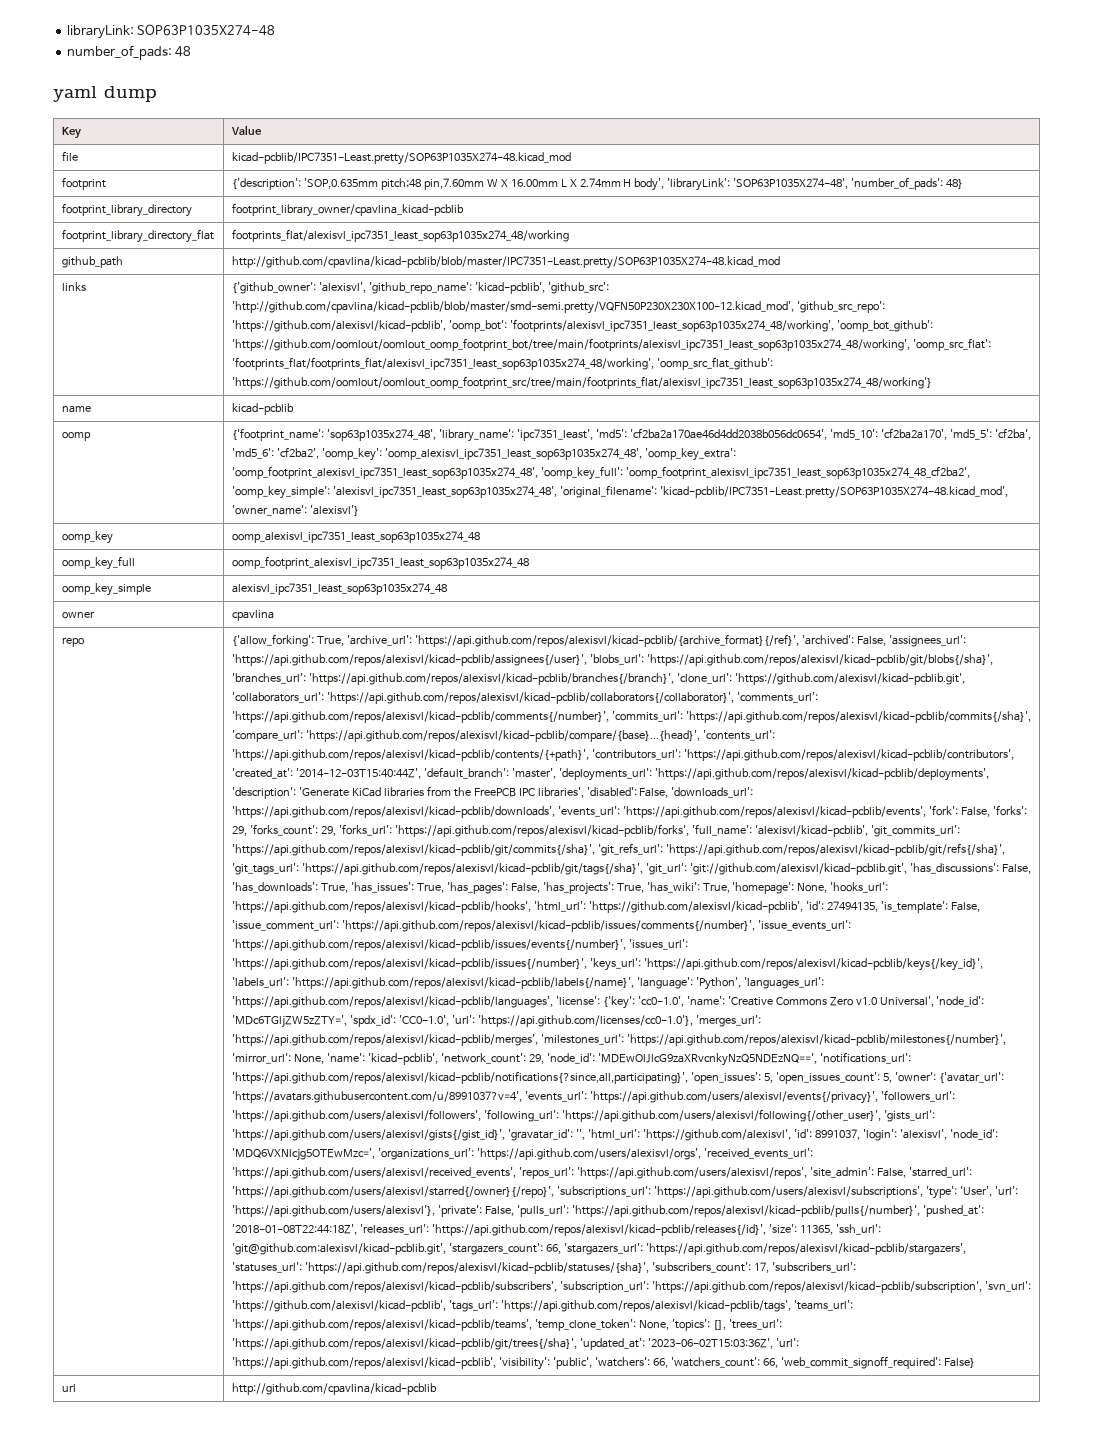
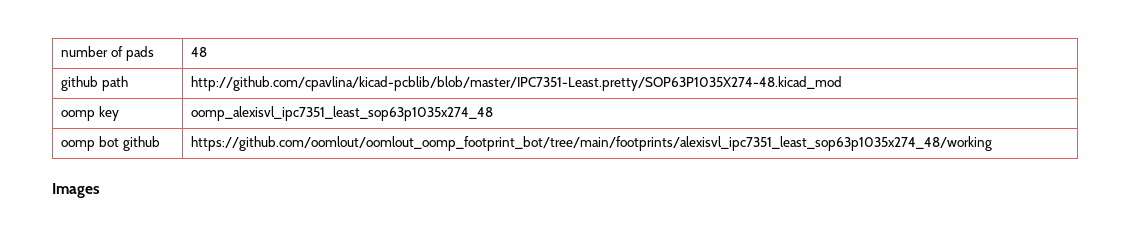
[66,24,276,39] [66,45,192,60] [53,86,157,102] [61,127,81,139] [230,125,262,135] [61,151,78,161] [231,152,571,165] [61,177,106,190] [231,177,964,191] [61,203,192,217] [231,203,464,217] [61,229,214,243] [231,229,569,242] [61,256,123,268] [231,256,780,269] [61,282,86,291] [231,282,609,294] [231,301,885,314] [231,319,933,332] [231,338,991,351] [231,357,773,370] [231,376,932,389] [61,405,91,413] [231,403,294,415] [61,432,91,441] [231,428,1031,442] [231,447,736,461] [231,466,970,480] [231,485,1008,499] [231,505,359,516] [61,531,113,544] [231,531,480,543] [61,556,135,570] [231,556,529,569] [61,583,151,596] [231,583,447,595] [61,611,95,619] [231,610,274,621] [61,637,84,647] [231,634,966,647] [231,654,993,666] [231,673,965,685] [231,692,818,704] [231,711,1031,723] [231,730,775,742] [231,749,1014,761] [231,767,989,781] [231,786,754,799] [231,805,1027,818] [231,824,960,837] [231,843,1005,856] [231,863,1031,875] [231,882,889,895] [231,901,980,913] [231,920,851,932] [231,939,688,951] [231,958,983,971] [231,977,824,990] [231,996,985,1009] [231,1015,761,1028] [231,1034,1006,1046] [231,1052,911,1066] [231,1071,1004,1084] [231,1090,955,1104] [231,1109,935,1122] [231,1129,998,1141] [231,1148,813,1161] [231,1167,972,1179] [231,1186,1018,1199] [231,1205,984,1217] [231,1224,881,1236] [231,1243,966,1255] [231,1262,856,1274] [231,1281,1031,1293] [231,1300,853,1312] [231,1319,782,1331] [231,1338,799,1350] [231,1356,975,1370] [61,1384,76,1392] [231,1383,437,1395] libraryLink: SOP63P1035X274-48 // number_of_pads: 48 // yaml dump // Key | Value // file | kicad-pcblib/IPC7351-Least.pretty/SOP63P1035X274-48.kicad_mod // footprint | {'description': 'SOP,0.635mm pitch;48 pin,7.60mm W X 16.00mm L X 2.74mm H body', 'libraryLink': 'SOP63P1035X274-48', 'number_of_pads': 48} // footprint_library_directory | footprint_library_owner/cpavlina_kicad-pcblib // footprint_library_directory_flat | footprints_flat/alexisvl_ipc7351_least_sop63p1035x274_48/working // github_path | http://github.com/cpavlina/kicad-pcblib/blob/master/IPC7351-Least.pretty/SOP63P1035X274-48.kicad_mod // links | {'github_owner': 'alexisvl', 'github_repo_name': 'kicad-pcblib', 'github_src': 'http://github.com/cpavlina/kicad-pcblib/blob/master/smd-semi.pretty/VQFN50P230X230X100-12.kicad_mod', 'github_src_repo': 'https://github.com/alexisvl/kicad-pcblib', 'oomp_bot': 'footprints/alexisvl_ipc7351_least_sop63p1035x274_48/working', 'oomp_bot_github': 'https://github.com/oomlout/oomlout_oomp_footprint_bot/tree/main/footprints/alexisvl_ipc7351_least_sop63p1035x274_48/working', 'oomp_src_flat': 'footprints_flat/footprints_flat/alexisvl_ipc7351_least_sop63p1035x274_48/working', 'oomp_src_flat_github': 'https://github.com/oomlout/oomlout_oomp_footprint_src/tree/main/footprints_flat/alexisvl_ipc7351_least_sop63p1035x274_48/working'} // name | kicad-pcblib // oomp | {'footprint_name': 'sop63p1035x274_48', 'library_name': 'ipc7351_least', 'md5': 'cf2ba2a170ae46d4dd2038b056dc0654', 'md5_10': 'cf2ba2a170', 'md5_5': 'cf2ba', 'md5_6': 'cf2ba2', 'oomp_key': 'oomp_alexisvl_ipc7351_least_sop63p1035x274_48', 'oomp_key_extra': 'oomp_footprint_alexisvl_ipc7351_least_sop63p1035x274_48', 'oomp_key_full': 'oomp_footprint_alexisvl_ipc7351_least_sop63p1035x274_48_cf2ba2', 'oomp_key_simple': 'alexisvl_ipc7351_least_sop63p1035x274_48', 'original_filename': 'kicad-pcblib/IPC7351-Least.pretty/SOP63P1035X274-48.kicad_mod', 'owner_name': 'alexisvl'} // oomp_key | oomp_alexisvl_ipc7351_least_sop63p1035x274_48 // oomp_key_full | oomp_footprint_alexisvl_ipc7351_least_sop63p1035x274_48 // oomp_key_simple | alexisvl_ipc7351_least_sop63p1035x274_48 // owner | cpavlina // repo | {'allow_forking': True, 'archive_url': 'https://api.github.com/repos/alexisvl/kicad-pcblib/{archive_format}{/ref}', 'archived': False, 'assignees_url': 'https://api.github.com/repos/alexisvl/kicad-pcblib/assignees{/user}', 'blobs_url': 'https://api.github.com/repos/alexisvl/kicad-pcblib/git/blobs{/sha}', 'branches_url': 'https://api.github.com/repos/alexisvl/kicad-pcblib/branches{/branch}', 'clone_url': 'https://github.com/alexisvl/kicad-pcblib.git', 'collaborators_url': 'https://api.github.com/repos/alexisvl/kicad-pcblib/collaborators{/collaborator}', 'comments_url': 'https://api.github.com/repos/alexisvl/kicad-pcblib/comments{/number}', 'commits_url': 'https://api.github.com/repos/alexisvl/kicad-pcblib/commits{/sha}', 'compare_url': 'https://api.github.com/repos/alexisvl/kicad-pcblib/compare/{base}...{head}', 'contents_url': 'https://api.github.com/repos/alexisvl/kicad-pcblib/contents/{+path}', 'contributors_url': 'https://api.github.com/repos/alexisvl/kicad-pcblib/contributors', 'created_at': '2014-12-03T15:40:44Z', 'default_branch': 'master', 'deployments_url': 'https://api.github.com/repos/alexisvl/kicad-pcblib/deployments', 'description': 'Generate KiCad libraries from the FreePCB IPC libraries', 'disabled': False, 'downloads_url': 'https://api.github.com/repos/alexisvl/kicad-pcblib/downloads', 'events_url': 'https://api.github.com/repos/alexisvl/kicad-pcblib/events', 'fork': False, 'forks': 29, 'forks_count': 29, 'forks_url': 'https://api.github.com/repos/alexisvl/kicad-pcblib/forks', 'full_name': 'alexisvl/kicad-pcblib', 'git_commits_url': 'https://api.github.com/repos/alexisvl/kicad-pcblib/git/commits{/sha}', 'git_refs_url': 'https://api.github.com/repos/alexisvl/kicad-pcblib/git/refs{/sha}', 'git_tags_url': 'https://api.github.com/repos/alexisvl/kicad-pcblib/git/tags{/sha}', 'git_url': 'git://github.com/alexisvl/kicad-pcblib.git', 'has_discussions': False, 'has_downloads': True, 'has_issues': True, 'has_pages': False, 'has_projects': True, 'has_wiki': True, 'homepage': None, 'hooks_url': 'https://api.github.com/repos/alexisvl/kicad-pcblib/hooks', 'html_url': 'https://github.com/alexisvl/kicad-pcblib', 'id': 27494135, 'is_template': False, 'issue_comment_url': 'https://api.github.com/repos/alexisvl/kicad-pcblib/issues/comments{/number}', 'issue_events_url': 'https://api.github.com/repos/alexisvl/kicad-pcblib/issues/events{/number}', 'issues_url': 'https://api.github.com/repos/alexisvl/kicad-pcblib/issues{/number}', 'keys_url': 'https://api.github.com/repos/alexisvl/kicad-pcblib/keys{/key_id}', 'labels_url': 'https://api.github.com/repos/alexisvl/kicad-pcblib/labels{/name}', 'language': 'Python', 'languages_url': 'https://api.github.com/repos/alexisvl/kicad-pcblib/languages', 'license': {'key': 'cc0-1.0', 'name': 'Creative Commons Zero v1.0 Universal', 'node_id': 'MDc6TGljZW5zZTY=', 'spdx_id': 'CC0-1.0', 'url': 'https://api.github.com/licenses/cc0-1.0'}, 'merges_url': 'https://api.github.com/repos/alexisvl/kicad-pcblib/merges', 'milestones_url': 'https://api.github.com/repos/alexisvl/kicad-pcblib/milestones{/number}', 'mirror_url': None, 'name': 'kicad-pcblib', 'network_count': 29, 'node_id': 'MDEwOlJlcG9zaXRvcnkyNzQ5NDEzNQ==', 'notifications_url': 'https://api.github.com/repos/alexisvl/kicad-pcblib/notifications{?since,all,participating}', 'open_issues': 5, 'open_issues_count': 5, 'owner': {'avatar_url': 'https://avatars.githubusercontent.com/u/8991037?v=4', 'events_url': 'https://api.github.com/users/alexisvl/events{/privacy}', 'followers_url': 'https://api.github.com/users/alexisvl/followers', 'following_url': 'https://api.github.com/users/alexisvl/following{/other_user}', 'gists_url': 'https://api.github.com/users/alexisvl/gists{/gist_id}', 'gravatar_id': '', 'html_url': 'https://github.com/alexisvl', 'id': 8991037, 'login': 'alexisvl', 'node_id': 'MDQ6VXNlcjg5OTEwMzc=', 'organizations_url': 'https://api.github.com/users/alexisvl/orgs', 'received_events_url': 'https://api.github.com/users/alexisvl/received_events', 'repos_url': 'https://api.github.com/users/alexisvl/repos', 'site_admin': False, 'starred_url': 'https://api.github.com/users/alexisvl/starred{/owner}{/repo}', 'subscriptions_url': 'https://api.github.com/users/alexisvl/subscriptions', 'type': 'User', 'url': 'https://api.github.com/users/alexisvl'}, 'private': False, 'pulls_url': 'https://api.github.com/repos/alexisvl/kicad-pcblib/pulls{/number}', 'pushed_at': '2018-01-08T22:44:18Z', 'releases_url': 'https://api.github.com/repos/alexisvl/kicad-pcblib/releases{/id}', 'size': 11365, 'ssh_url': 'git@github.com:alexisvl/kicad-pcblib.git', 'stargazers_count': 66, 'stargazers_url': 'https://api.github.com/repos/alexisvl/kicad-pcblib/stargazers', 'statuses_url': 'https://api.github.com/repos/alexisvl/kicad-pcblib/statuses/{sha}', 'subscribers_count': 17, 'subscribers_url': 'https://api.github.com/repos/alexisvl/kicad-pcblib/subscribers', 'subscription_url': 'https://api.github.com/repos/alexisvl/kicad-pcblib/subscription', 'svn_url': 'https://github.com/alexisvl/kicad-pcblib', 'tags_url': 'https://api.github.com/repos/alexisvl/kicad-pcblib/tags', 'teams_url': 'https://api.github.com/repos/alexisvl/kicad-pcblib/teams', 'temp_clone_token': None, 'topics': [], 'trees_url': 'https://api.github.com/repos/alexisvl/kicad-pcblib/git/trees{/sha}', 'updated_at': '2023-06-02T15:03:36Z', 'url': 'https://api.github.com/repos/alexisvl/kicad-pcblib', 'visibility': 'public', 'watchers': 66, 'watchers_count': 66, 'web_commit_signoff_required': False} // url | http://github.com/cpavlina/kicad-pcblib -> [61,46,154,61] [191,47,208,57] [61,76,129,91] [191,76,843,91] [61,106,120,121] [191,106,494,121] [61,136,160,151] [191,136,993,151] [52,183,100,198] number of pads | 48 // github path | http://github.com/cpavlina/kicad-pcblib/blob/master/IPC7351-Least.pretty/SOP63P1035X274-48.kicad_mod // oomp key | oomp_alexisvl_ipc7351_least_sop63p1035x274_48 // oomp bot github | https://github.com/oomlout/oomlout_oomp_footprint_bot/tree/main/footprints/alexisvl_ipc7351_least_sop63p1035x274_48/working // Images

